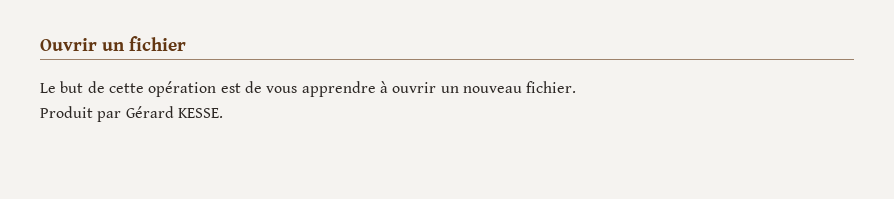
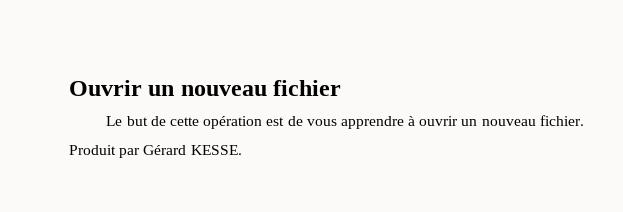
(125, 46) none -> [180,85,267,96] nouveau

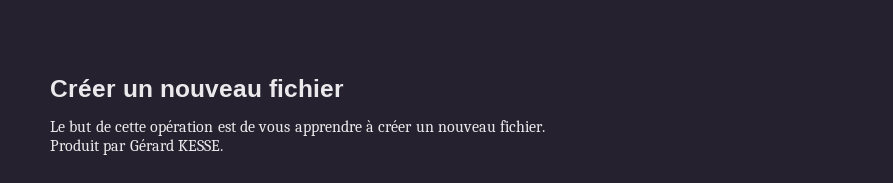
[69,80,142,96] Ouvrir -> [50,79,116,97] Créer
[419,116,459,126] ouvrir -> [378,120,413,132] créer

